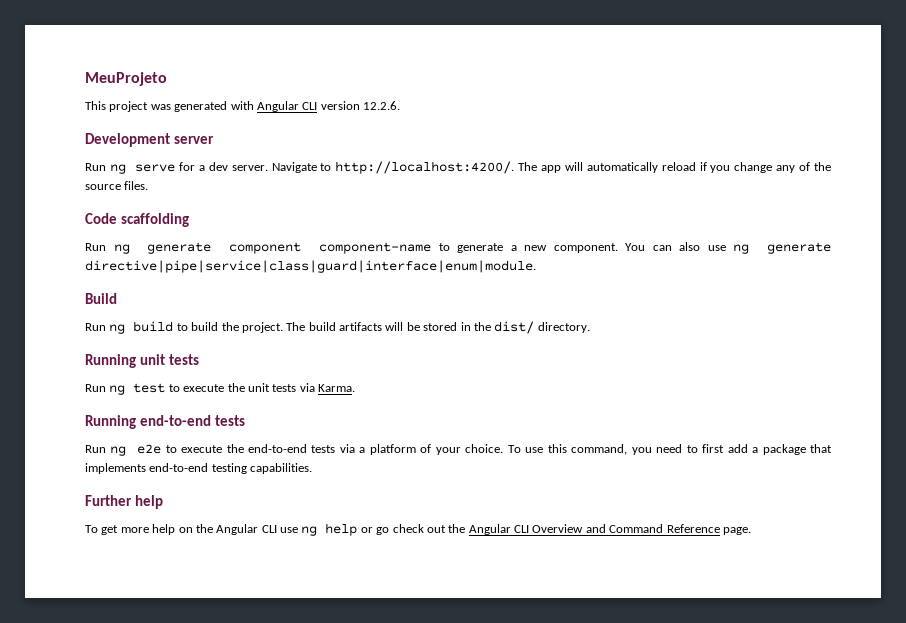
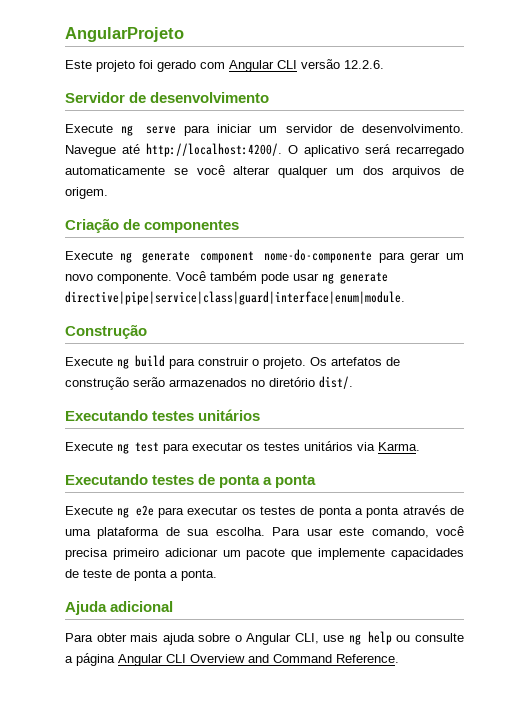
[85,72,167,86] [85,101,360,112] MeuProjeto // This project was generated with Angular CLI version -> [65,27,184,42] [65,59,340,72] AngularProjeto // Este projeto foi gerado com Angular CLI versão
[85,133,214,147] [85,161,832,174] [85,181,149,190] [85,213,189,227] [85,242,831,254] [85,260,536,273] [85,293,117,304] [85,321,590,334] [85,354,199,368] [85,383,355,395] [85,415,245,429] [85,444,832,456] [85,463,313,474] [85,495,163,509] [85,523,466,536] Development server // Run ng serve for a dev server. Navigate to http://localhost:4200/. The app will automatically reload if you change any of the source files. // Code scaffolding // Run ng generate component component-name to generate a new component. You can also use ng generate directive|pipe|service|class|guard|interface|enum|module. // Build // Run ng build to build the project. The build artifacts will be stored in the dist/ directory. // Running unit tests // Run ng test to execute the unit tests via Karma. // Running end-to-end tests // Run ng e2e to execute the end-to-end tests via a platform of your choice. To use this command, you need to first add a package that implements end-to-end testing capabilities. // Further help // To get more help on the Angular CLI use ng help or go check out the -> [65,92,270,103] [65,124,465,136] [65,143,464,157] [65,165,464,178] [65,187,108,199] [65,218,240,233] [65,249,464,263] [65,271,388,284] [65,291,405,305] [65,324,147,339] [65,355,400,369] [65,376,353,390] [65,409,261,421] [65,441,420,454] [65,474,317,488] [65,505,464,518] [65,526,465,539] [65,548,464,560] [65,569,217,581] [65,601,174,615] [65,631,464,645] [65,653,115,666] Servidor de desenvolvimento // Execute ng serve para iniciar um servidor de desenvolvimento. Navegue até http://localhost:4200/. O aplicativo será recarregado automaticamente se você alterar qualquer um dos arquivos de origem. // Criação de componentes // Execute ng generate component nome-do-componente para gerar um novo componente. Você também pode usar ng generate directive|pipe|service|class|guard|interface|enum|module. // Construção // Execute ng build para construir o projeto. Os artefatos de construção serão armazenados no diretório dist/. // Executando testes unitários // Execute ng test para executar os testes unitários via Karma. // Executando testes de ponta a ponta // Execute ng e2e para executar os testes de ponta a ponta através de uma plataforma de sua escolha. Para usar este comando, você precisa primeiro adicionar um pacote que implemente capacidades de teste de ponta a ponta. // Ajuda adicional // Para obter mais ajuda sobre o Angular CLI, use ng help ou consulte a página
[666,524,751,535] Reference page. -> [336,654,399,663] Reference.

